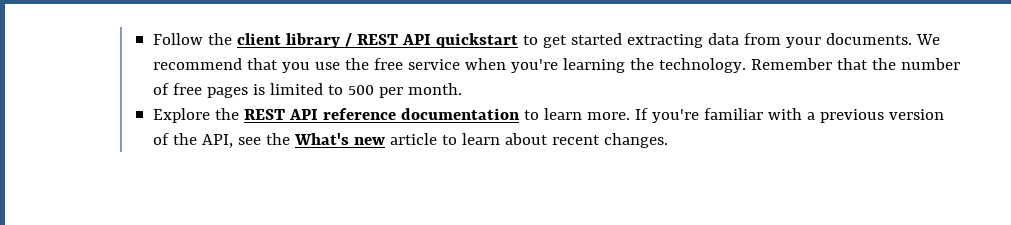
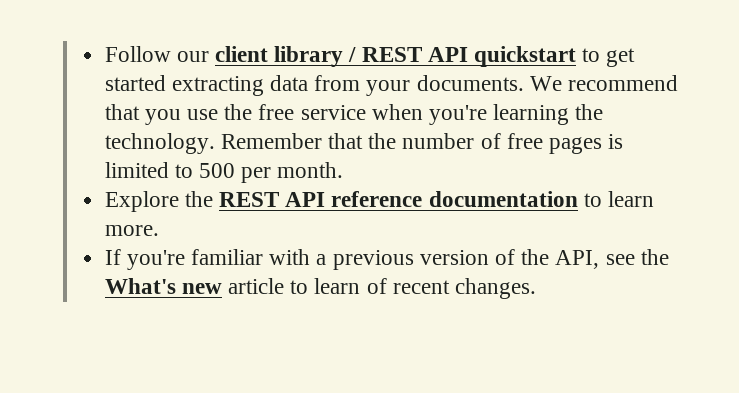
[207,33,232,45] the -> [176,51,209,62] our
(630, 116) none -> (159, 230) //
[504,133,548,145] about -> [366,278,387,294] of

